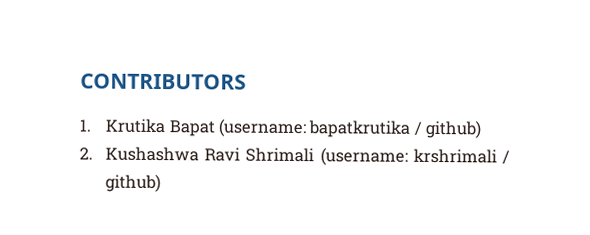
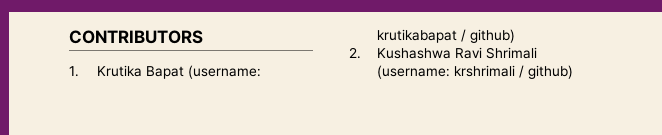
[308,120,411,138] bapatkrutika -> [376,29,457,43] krutikabapat

